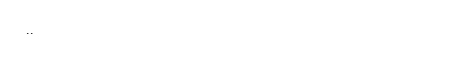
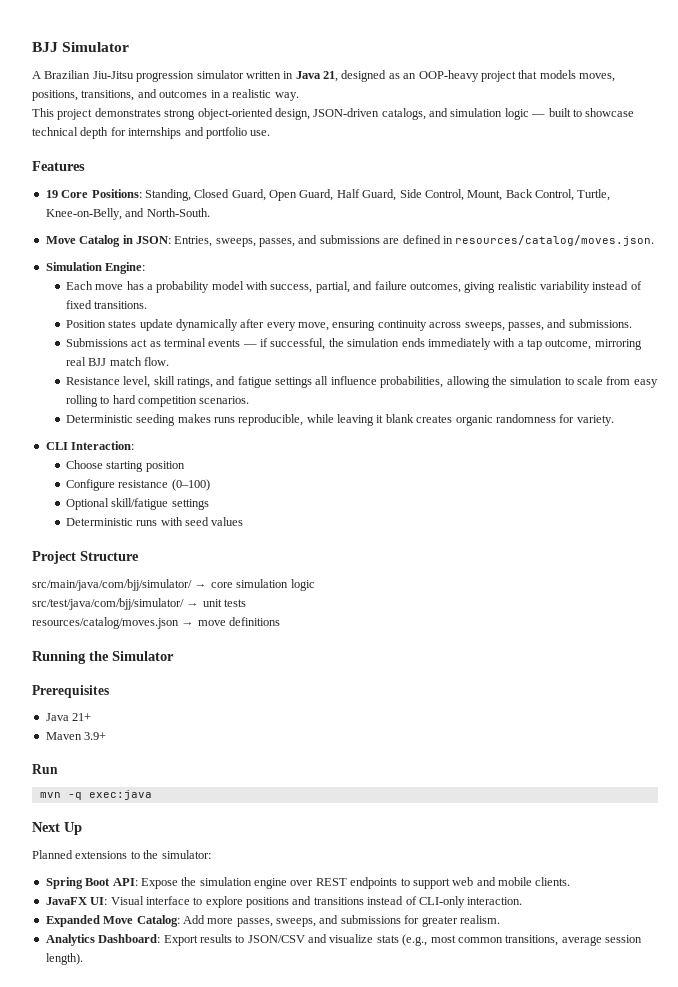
[26,33,34,34] .. -> [32,42,130,52] [32,70,615,82] [32,89,299,101] [32,108,635,120] [32,127,271,139] [32,161,85,171] [45,189,611,201] [45,208,210,220] [45,235,655,247] [45,262,146,274] [65,281,642,293] [65,300,148,309] [65,319,632,331] [65,338,642,350] [65,357,169,366] [65,376,658,388] [65,395,250,407] [65,414,614,426] [45,441,135,450] [65,460,185,472] [65,479,210,491] [65,498,209,510] [65,517,244,526] [32,551,139,564] [32,579,315,591] [32,598,247,610] [32,617,281,629] [32,651,174,664] [32,685,109,698] [45,713,92,721] [45,732,107,740] [32,764,58,774] [39,790,152,800] [32,822,82,835] [32,850,211,859] [45,877,571,889] [45,896,523,908] [45,915,500,927] [45,934,642,946] [45,953,83,965] BJJ Simulator // A Brazilian Jiu-Jitsu progression simulator written in Java 21, designed as an OOP-heavy project that models moves, positions, transitions, and outcomes in a realistic way. // This project demonstrates strong object-oriented design, JSON-driven catalogs, and simulation logic — built to showcase technical depth for internships and portfolio use. // Features // 19 Core Positions: Standing, Closed Guard, Open Guard, Half Guard, Side Control, Mount, Back Control, Turtle, Knee-on-Belly, and North-South. // Move Catalog in JSON: Entries, sweeps, passes, and submissions are defined in resources/catalog/moves.json. // Simulation Engine: // Each move has a probability model with success, partial, and failure outcomes, giving realistic variability instead of fixed transitions. // Position states update dynamically after every move, ensuring continuity across sweeps, passes, and submissions. // Submissions act as terminal events — if successful, the simulation ends immediately with a tap outcome, mirroring real BJJ match flow. // Resistance level, skill ratings, and fatigue settings all influence probabilities, allowing the simulation to scale from easy rolling to hard competition scenarios. // Deterministic seeding makes runs reproducible, while leaving it blank creates organic randomness for variety. // CLI Interaction: // Choose starting position // Configure resistance (0–100) // Optional skill/fatigue settings // Deterministic runs with seed values // Project Structure // src/main/java/com/bjj/simulator/ → core simulation logic // src/test/java/com/bjj/simulator/ → unit tests // resources/catalog/moves.json → move definitions // Running the Simulator // Prerequisites // Java 21+ // Maven 3.9+ // Run // mvn -q exec:java // Next Up // Planned extensions to the simulator: // Spring Boot API: Expose the simulation engine over REST endpoints to support web and mobile clients. // JavaFX UI: Visual interface to explore positions and transitions instead of CLI-only interaction. // Expanded Move Catalog: Add more passes, sweeps, and submissions for greater realism. // Analytics Dashboard: Export results to JSON/CSV and visualize stats (e.g., most common transitions, average session length).

